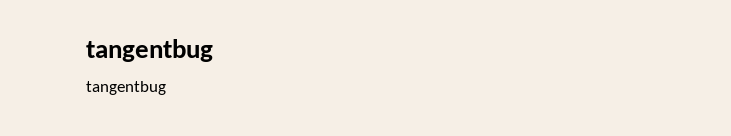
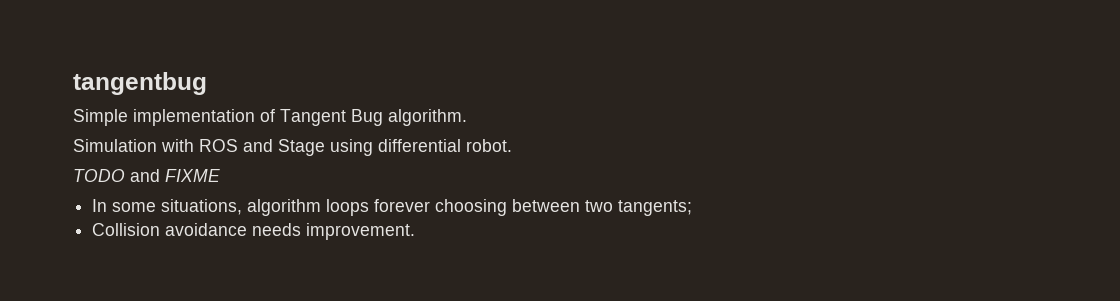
[86,81,166,95] tangentbug -> [73,109,467,126] [73,139,512,156] [73,169,220,182] [92,199,693,216] [92,223,416,240] Simple implementation of Tangent Bug algorithm. // Simulation with ROS and Stage using differential robot. // TODO and FIXME // In some situations, algorithm loops forever choosing between two tangents; // Collision avoidance needs improvement.

